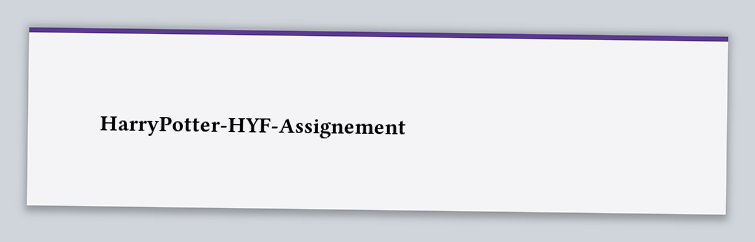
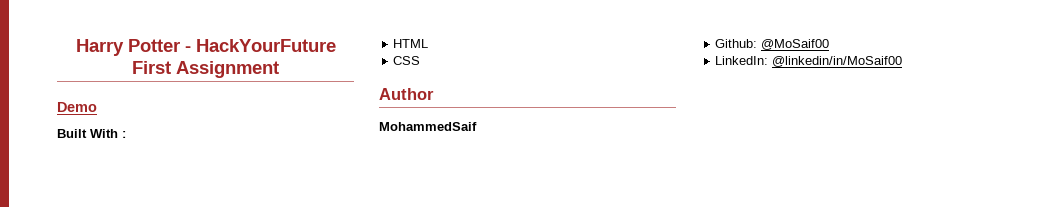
[99,115,407,140] HarryPotter-HYF-Assignement -> [75,39,336,56] [132,61,279,78] [57,102,97,112] [57,129,126,138] [393,39,429,48] [393,56,421,65] [379,88,434,100] [379,122,477,131] [715,39,830,50] [715,56,903,67] Harry Potter - HackYourFuture First Assignment // Demo // Built With : // HTML // CSS // Author // MohammedSaif // Github: @MoSaif00 // LinkedIn: @linkedin/in/MoSaif00

